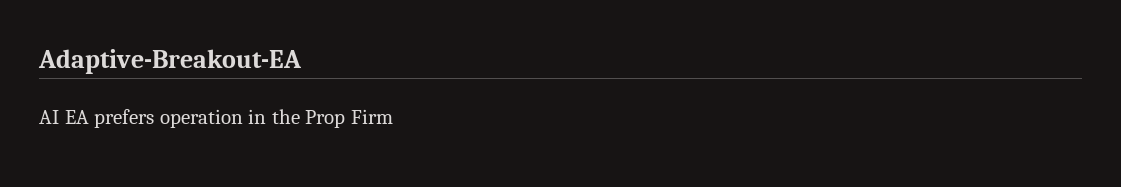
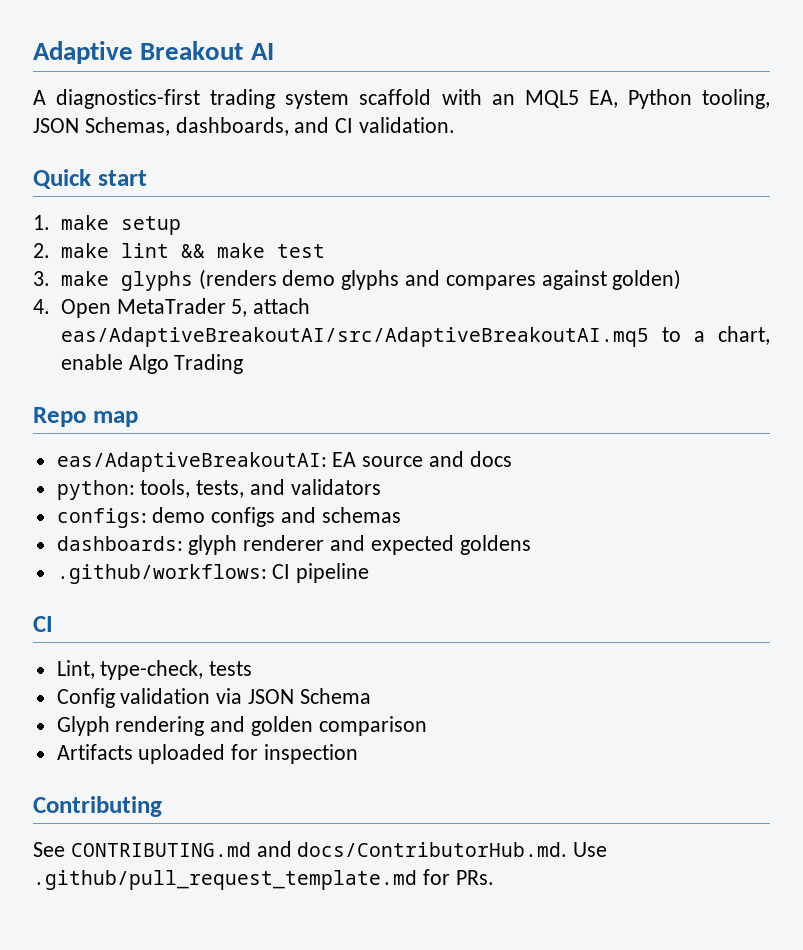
[38,49,302,74] [39,109,393,128] Adaptive-Breakout-EA // AI EA prefers operation in the Prop Firm -> [33,41,274,64] [33,89,771,109] [33,117,456,136] [33,169,147,189] [33,215,181,235] [33,243,325,258] [33,269,682,291] [33,298,311,318] [60,326,771,347] [60,354,244,374] [33,407,138,427] [56,451,512,472] [56,479,381,500] [56,507,401,528] [56,535,531,555] [56,563,370,584] [33,616,53,632] [56,660,253,680] [56,688,371,708] [56,716,427,736] [56,744,359,764] [33,796,162,817] [33,841,608,857] [33,869,494,890] Adaptive Breakout AI // A diagnostics-first trading system scaffold with an MQL5 EA, Python tooling, JSON Schemas, dashboards, and CI validation. // Quick start // 1. make setup // 2. make lint && make test // 3. make glyphs (renders demo glyphs and compares against golden) // 4. Open MetaTrader 5, attach eas/AdaptiveBreakoutAI/src/AdaptiveBreakoutAI.mq5 to a chart, enable Algo Trading // Repo map // eas/AdaptiveBreakoutAI: EA source and docs // python: tools, tests, and validators // configs: demo configs and schemas // dashboards: glyph renderer and expected goldens // .github/workflows: CI pipeline // CI // Lint, type-check, tests // Config validation via JSON Schema // Glyph rendering and golden comparison // Artifacts uploaded for inspection // Contributing // See CONTRIBUTING.md and docs/ContributorHub.md. Use .github/pull_request_template.md for PRs.

